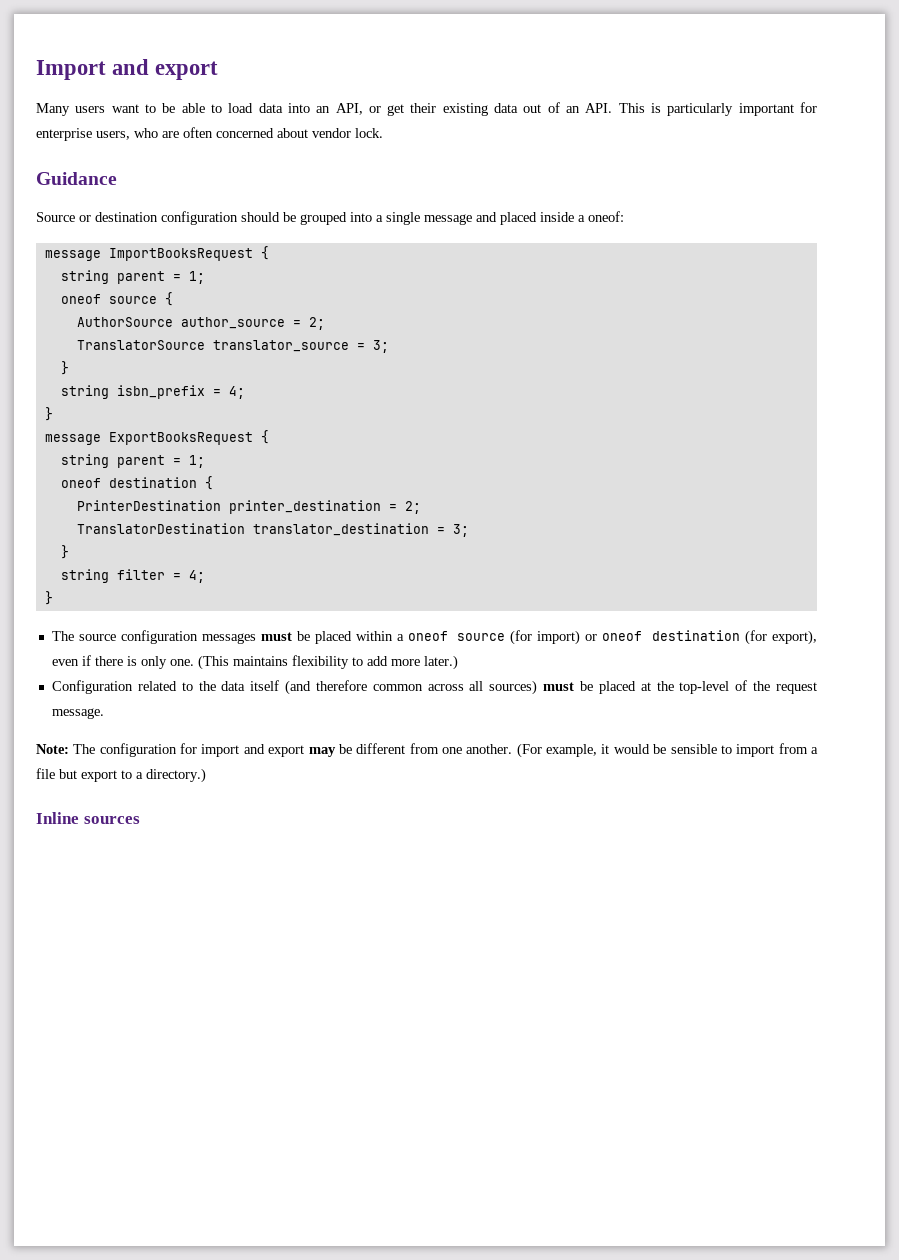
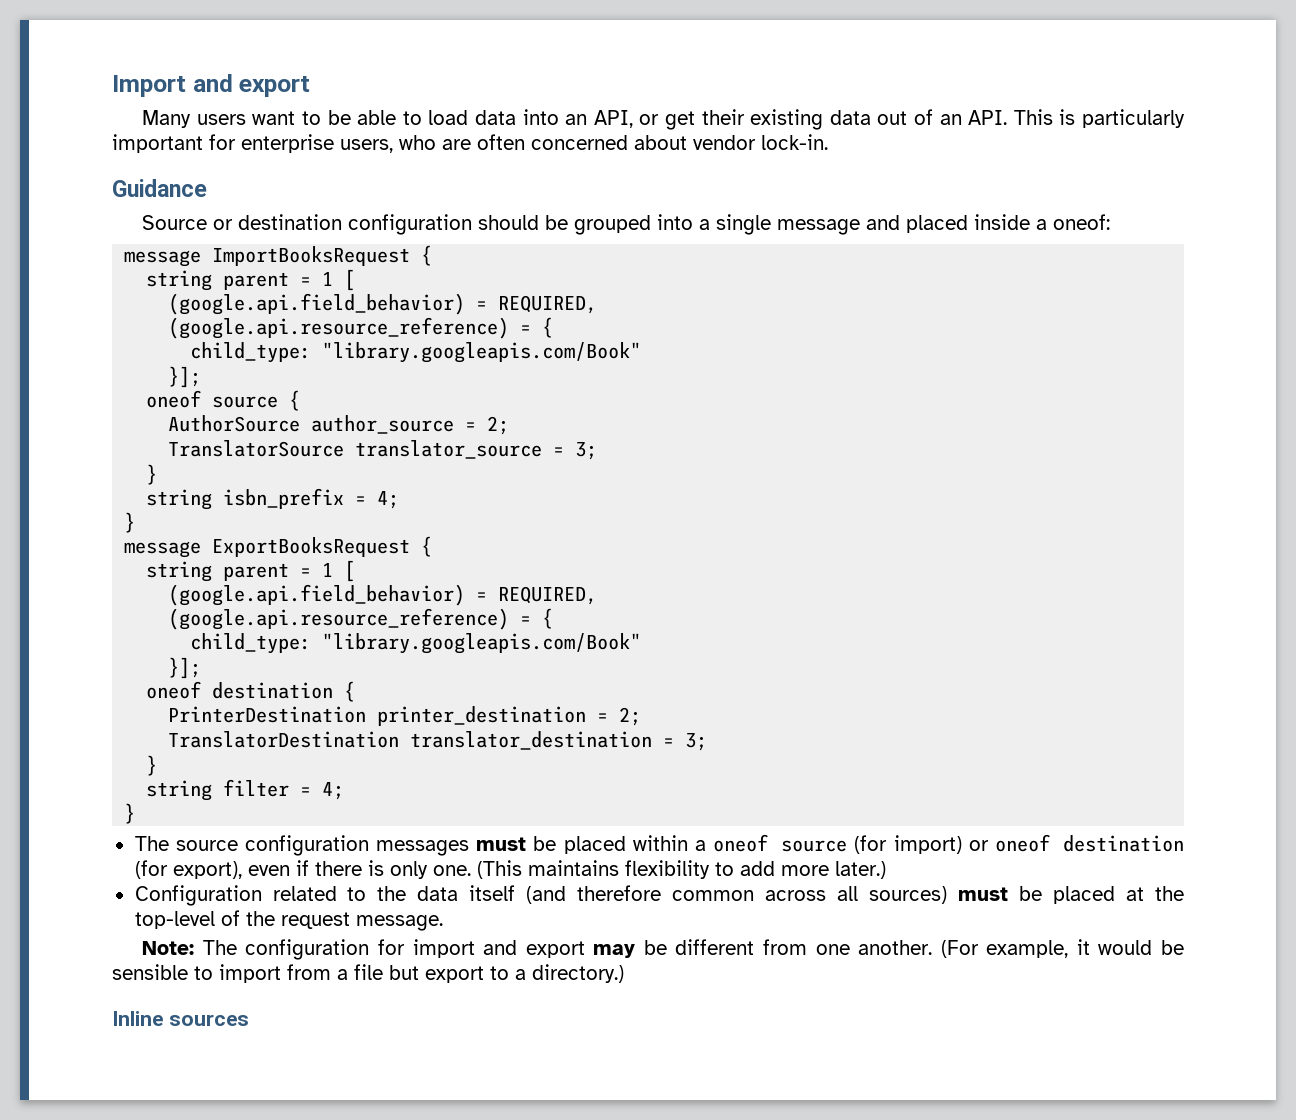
[355,128,383,138] lock. -> [761,134,828,150] lock-in.
[188,271,205,284] 1; -> [322,269,356,291] [168,293,598,315] [168,317,554,339] [190,342,642,363] [168,366,202,388] 1 [ // (google.api.field_behavior) = REQUIRED, // (google.api.resource_reference) = { // child_type: "library.googleapis.com/Book" // }];
[188,455,205,468] 1; -> [322,560,356,582] [168,584,598,606] [168,608,554,630] [190,633,642,654] [168,657,202,679] 1 [ // (google.api.field_behavior) = REQUIRED, // (google.api.resource_reference) = { // child_type: "library.googleapis.com/Book" // }];

